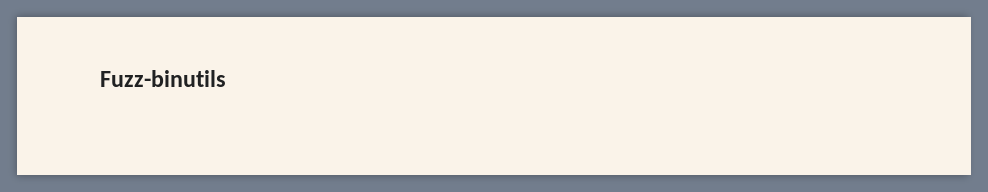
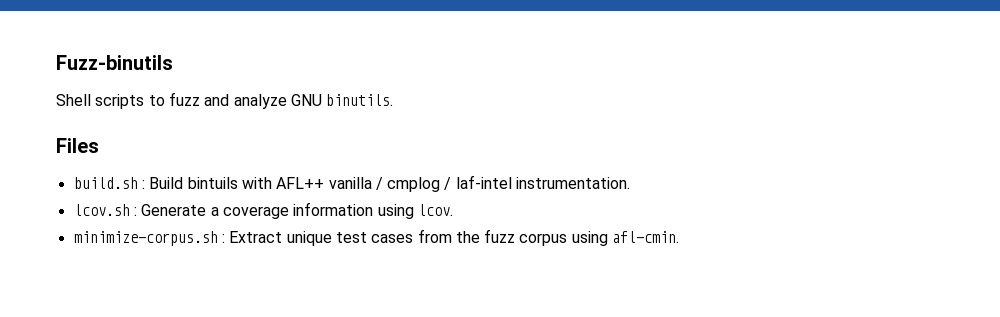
(226, 78) none -> [56,92,394,109] [56,138,99,153] [73,175,631,192] [73,202,453,219] [73,229,680,246] // Shell scripts to fuzz and analyze GNU binutils. // Files // build.sh : Build bintuils with AFL++ vanilla / cmplog / laf-intel instrumentation. // lcov.sh : Generate a coverage information using lcov. // minimize-corpus.sh : Extract unique test cases from the fuzz corpus using afl-cmin.

